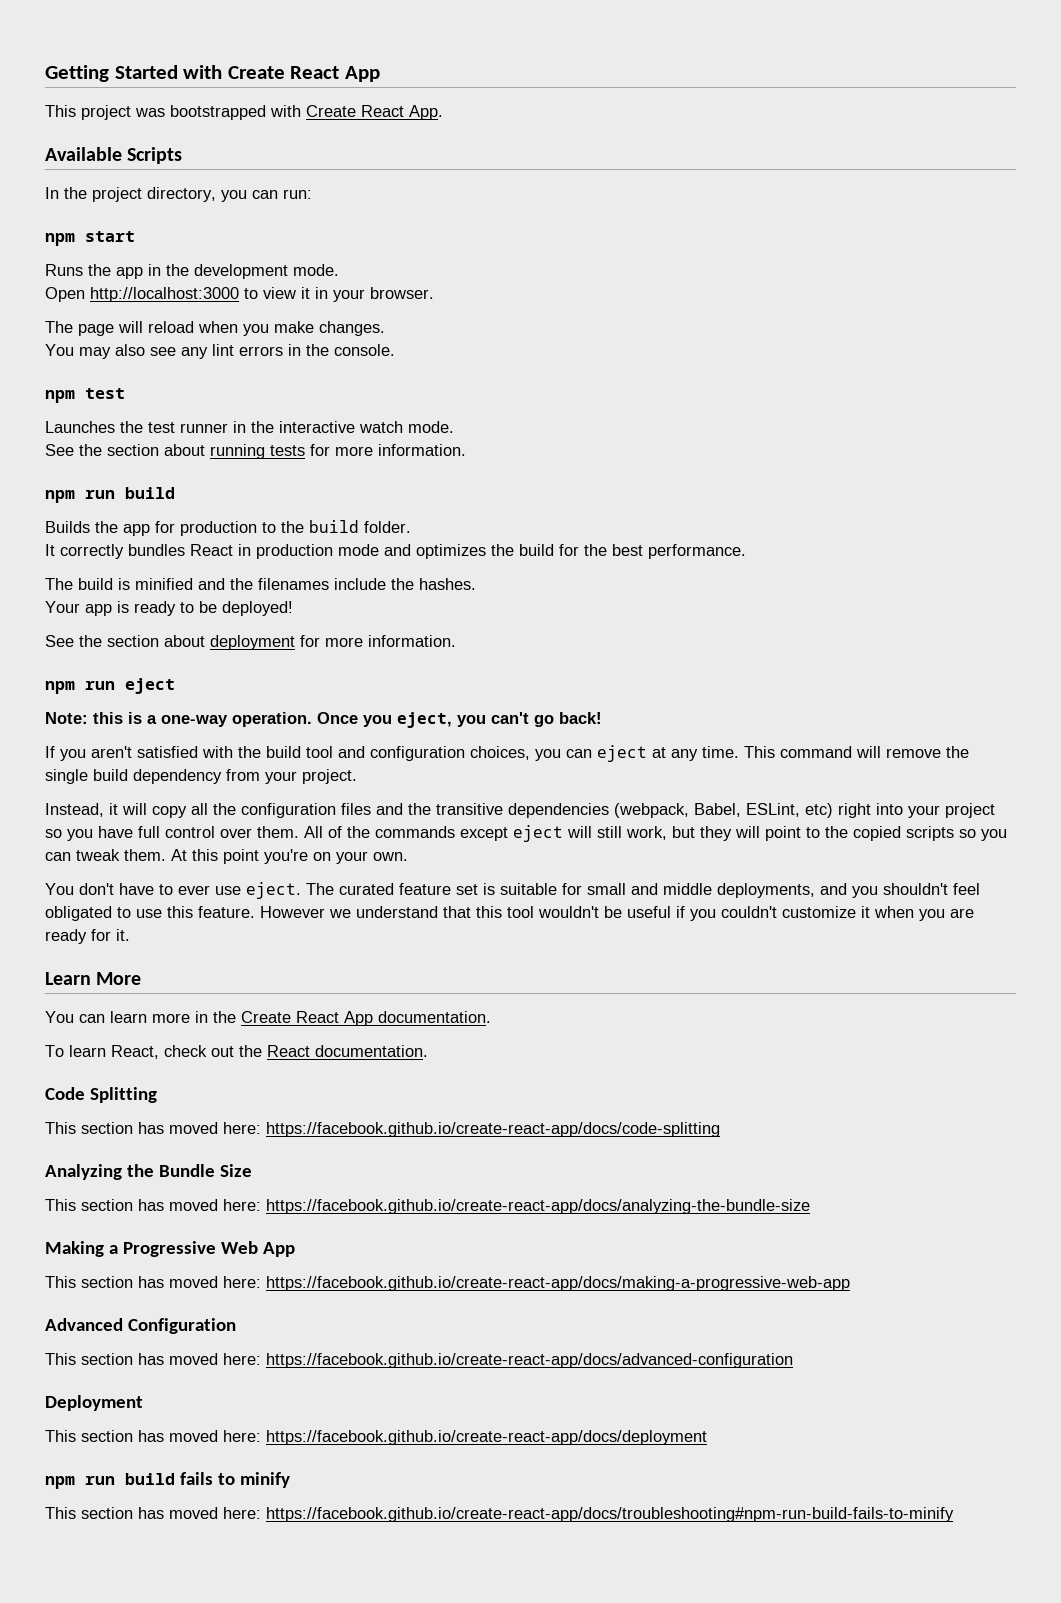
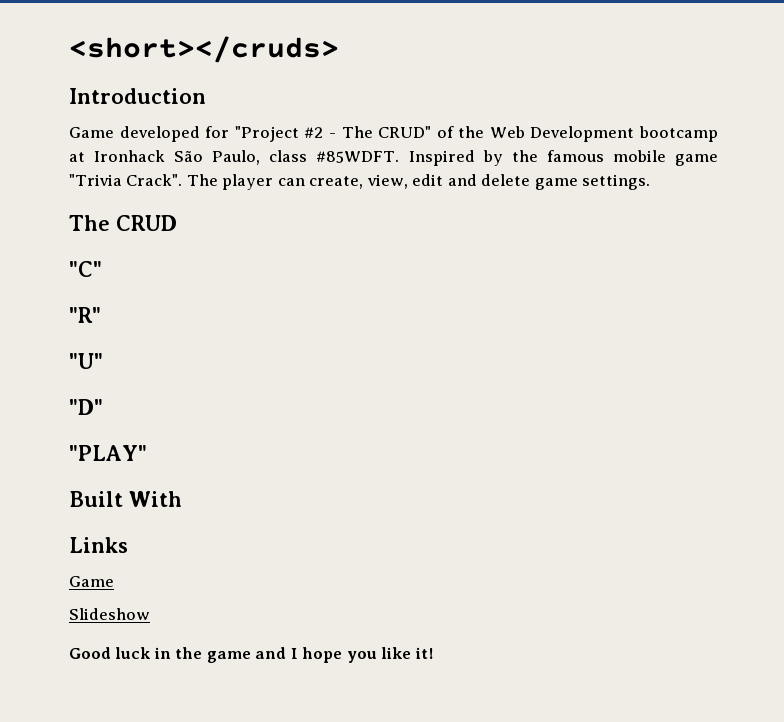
[45,65,380,82] [45,105,443,120] [45,147,183,164] [45,187,312,202] [45,231,135,246] [45,264,339,279] [45,287,434,302] [45,321,385,336] [45,344,395,359] [45,388,125,403] [45,421,454,433] [45,444,466,459] [45,487,175,503] [45,520,411,536] [45,544,746,559] [45,578,476,590] [45,601,293,616] [45,635,456,650] [45,678,175,694] [45,712,602,728] [45,745,969,762] [45,769,357,784] [45,803,995,818] [45,825,1007,842] [45,849,408,864] [45,882,980,899] [45,906,974,921] [45,929,130,944] [45,972,142,985] [45,1011,491,1026] [45,1045,428,1059] [45,1087,157,1103] [45,1122,720,1137] [45,1164,252,1180] [45,1199,810,1214] [45,1241,295,1257] [45,1276,850,1291] [45,1318,236,1334] [45,1353,793,1368] [45,1395,143,1411] [45,1430,707,1445] [45,1472,290,1489] [45,1507,954,1522] Getting Started with Create React App // This project was bootstrapped with Create React App. // Available Scripts // In the project directory, you can run: // npm start // Runs the app in the development mode. // Open http://localhost:3000 to view it in your browser. // The page will reload when you make changes. // You may also see any lint errors in the console. // npm test // Launches the test runner in the interactive watch mode. // See the section about running tests for more information. // npm run build // Builds the app for production to the build folder. // It correctly bundles React in production mode and optimizes the build for the best performance. // The build is minified and the filenames include the hashes. // Your app is ready to be deployed! // See the section about deployment for more information. // npm run eject // Note: this is a one-way operation. Once you eject, you can't go back! // If you aren't satisfied with the build tool and configuration choices, you can eject at any time. This command will remove the single build dependency from your project. // Instead, it will copy all the configuration files and the transitive dependencies (webpack, Babel, ESLint, etc) right into your project so you have full control over them. All of the commands except eject will still work, but they will point to the copied scripts so you can tweak them. At this point you're on your own. // You don't have to ever use eject. The curated feature set is suitable for small and middle deployments, and you shouldn't feel obligated to use this feature. However we understand that this tool wouldn't be useful if you couldn't customize it when you are ready for it. // Learn More // You can learn more in the Create React App documentation. // To learn React, check out the React documentation. // Code Splitting // This section has moved here: https://facebook.github.io/create-react-app/docs/code-splitting // Analyzing the Bundle Size // This section has moved here: https://facebook.github.io/create-react-app/docs/analyzing-the-bundle-size // Making a Progressive Web App // This section has moved here: https://facebook.github.io/create-react-app/docs/making-a-progressive-web-app // Advanced Configuration // This section has moved here: https://facebook.github.io/create-react-app/docs/advanced-configuration // Deployment // This section has moved here: https://facebook.github.io/create-react-app/docs/deployment // npm run build fails to minify // This section has moved here: https://facebook.github.io/create-react-app/docs/troubleshooting#npm-run-build-fails-to-minify -> [69,36,339,63] [69,88,206,104] [69,126,718,142] [69,150,718,166] [69,174,650,190] [69,215,177,231] [69,261,102,277] [69,307,101,323] [69,353,103,369] [69,399,103,415] [69,445,147,461] [69,491,182,507] [69,537,128,553] [69,576,114,587] [69,608,150,620] [69,647,433,663] <short></cruds> // Introduction // Game developed for "Project #2 - The CRUD" of the Web Development bootcamp at Ironhack São Paulo, class #85WDFT. Inspired by the famous mobile game "Trivia Crack". The player can create, view, edit and delete game settings. // The CRUD // "C" // "R" // "U" // "D" // "PLAY" // Built With // Links // Game // Slideshow // Good luck in the game and I hope you like it!

